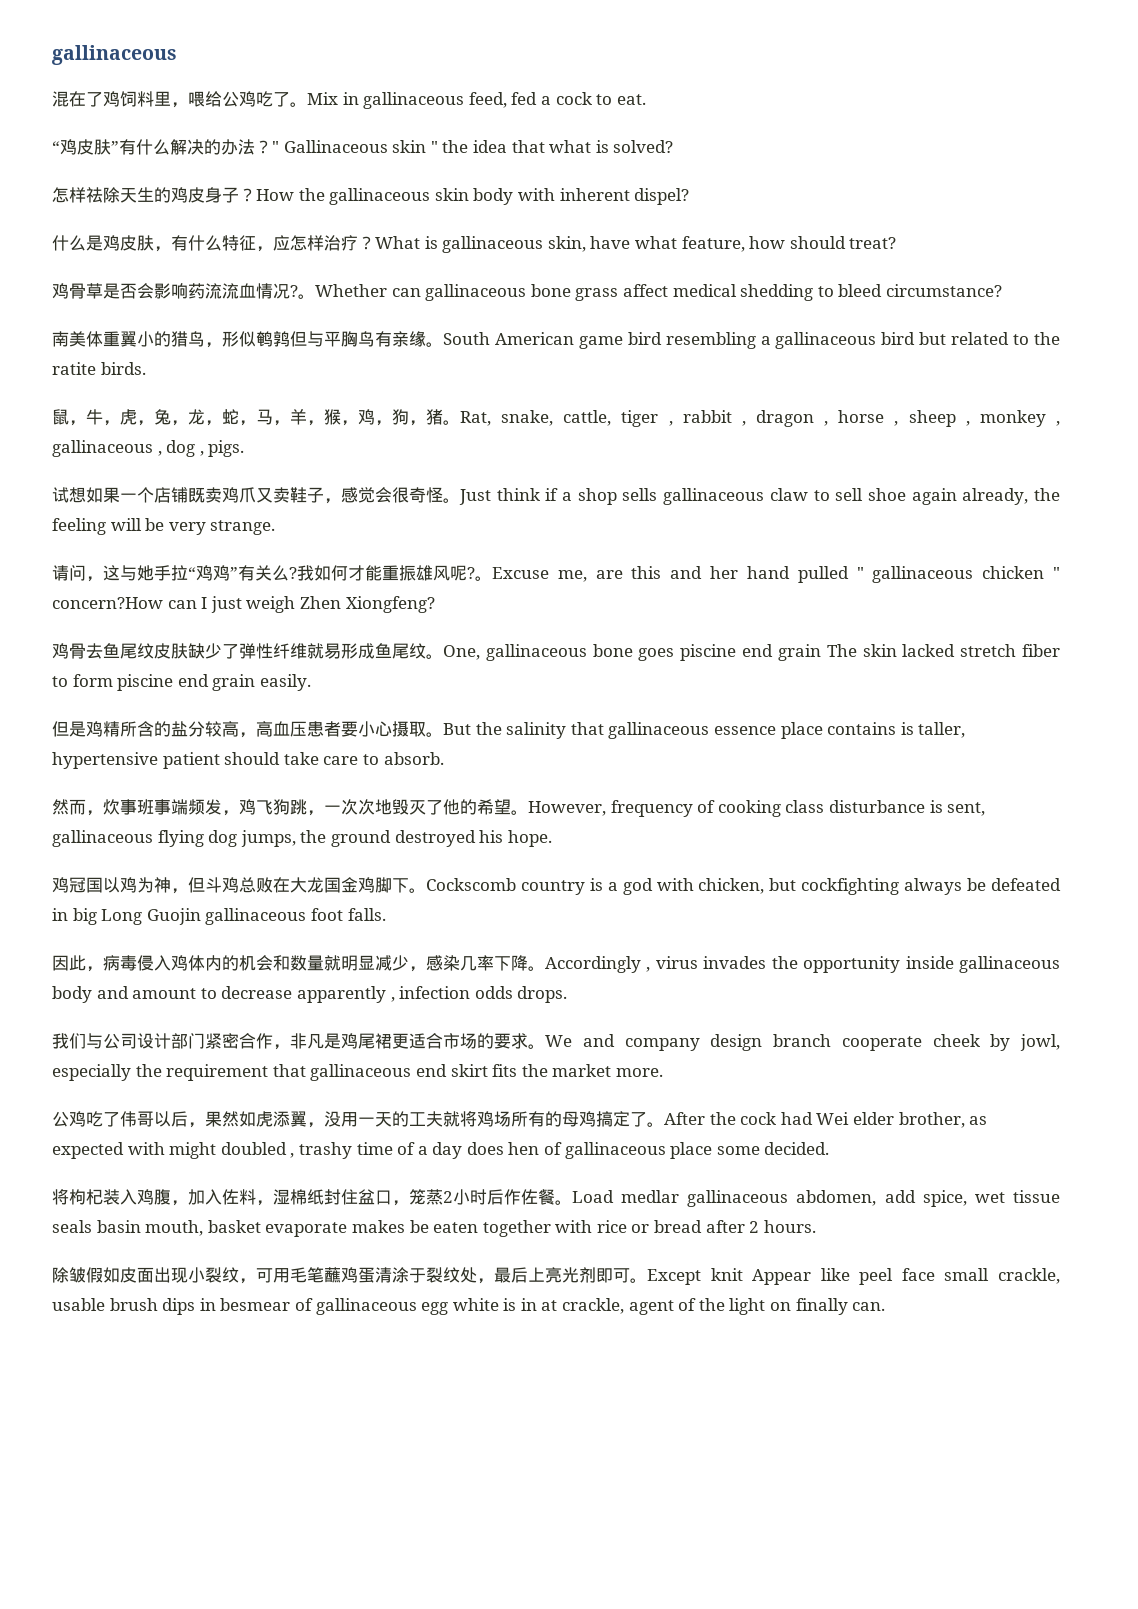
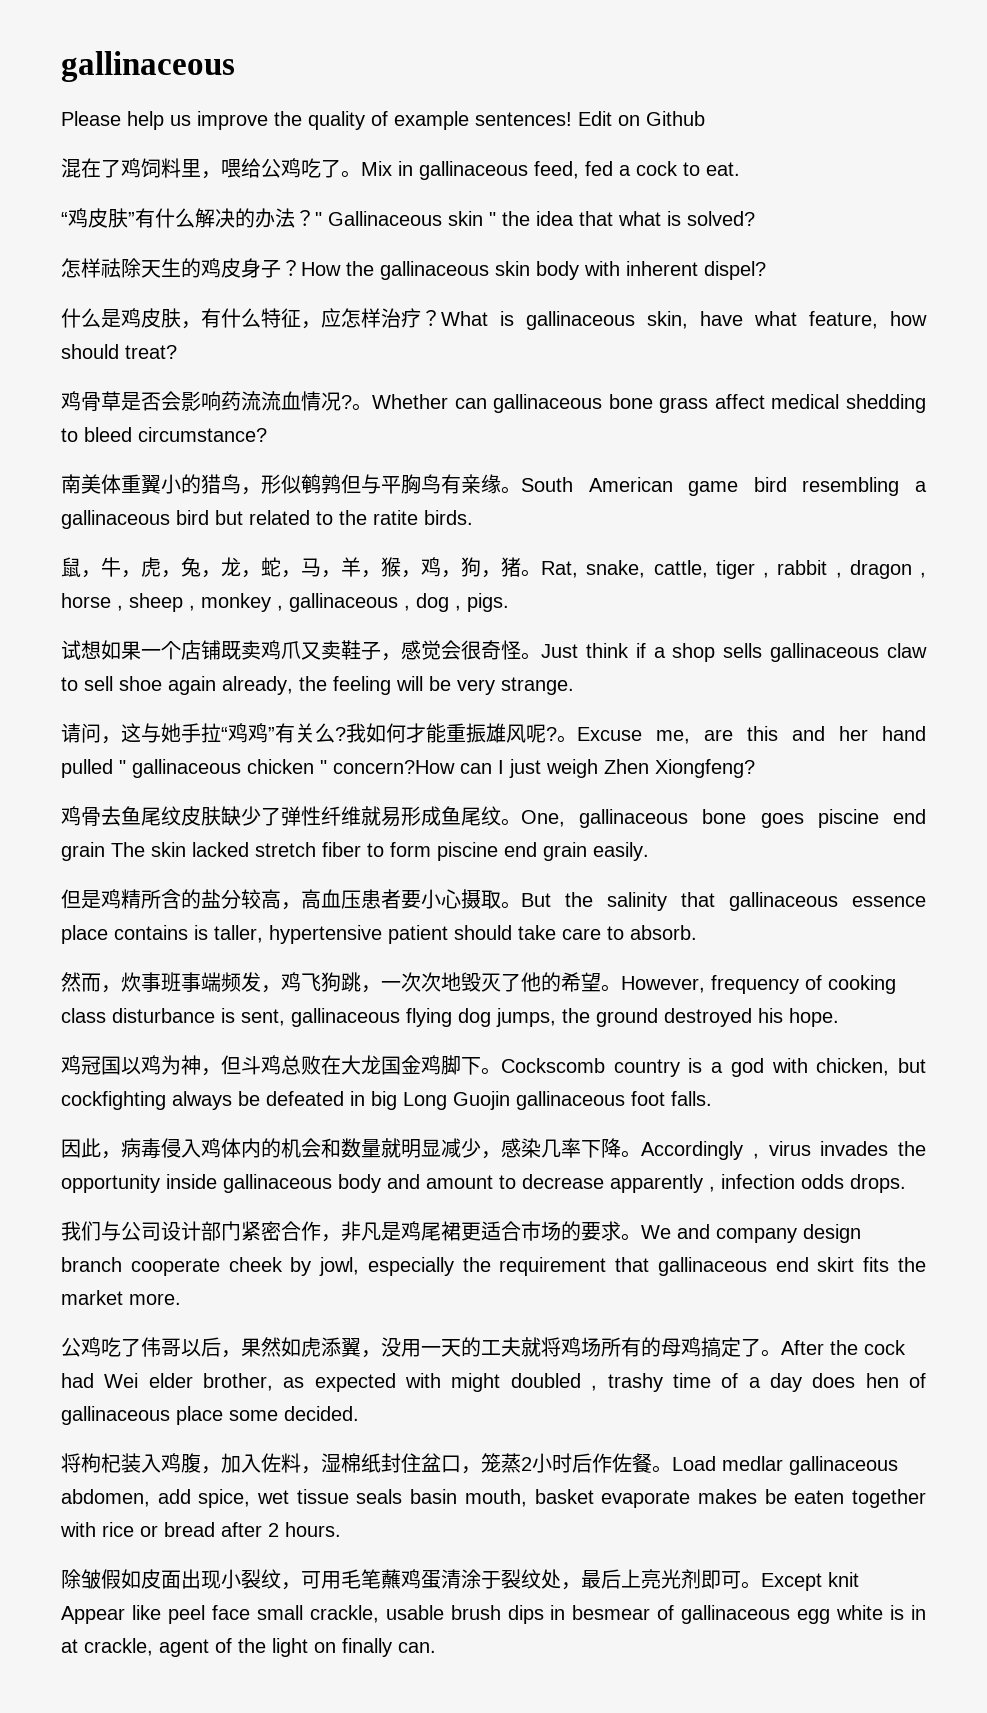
[52,45,177,65] gallinaceous -> [61,51,235,82] [61,111,705,130] gallinaceous // Please help us improve the quality of example sentences! Edit on Github

